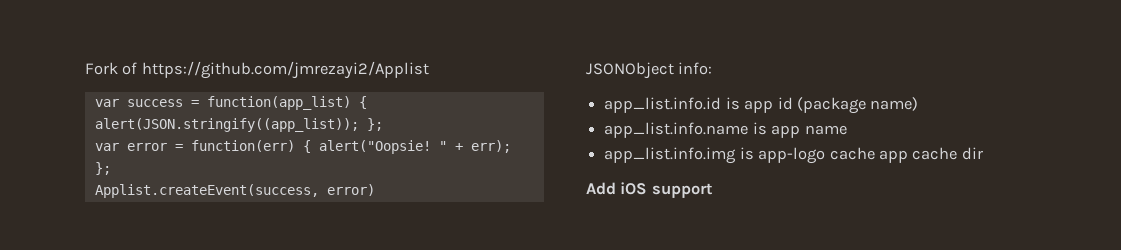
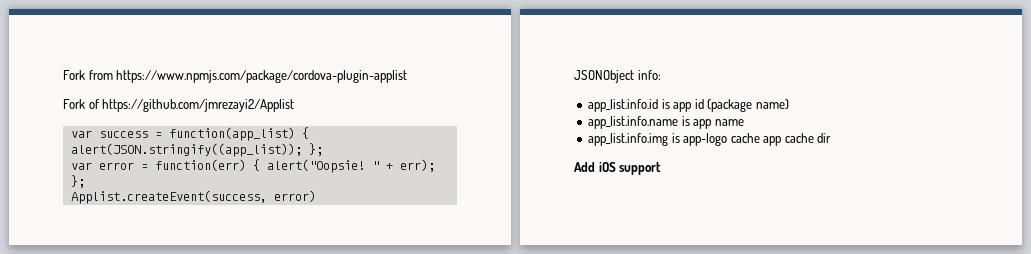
[85,62,118,75] Fork -> [63,70,408,83] [63,99,85,109] Fork from https://www.npmjs.com/package/cordova-plugin-applist // Fork

